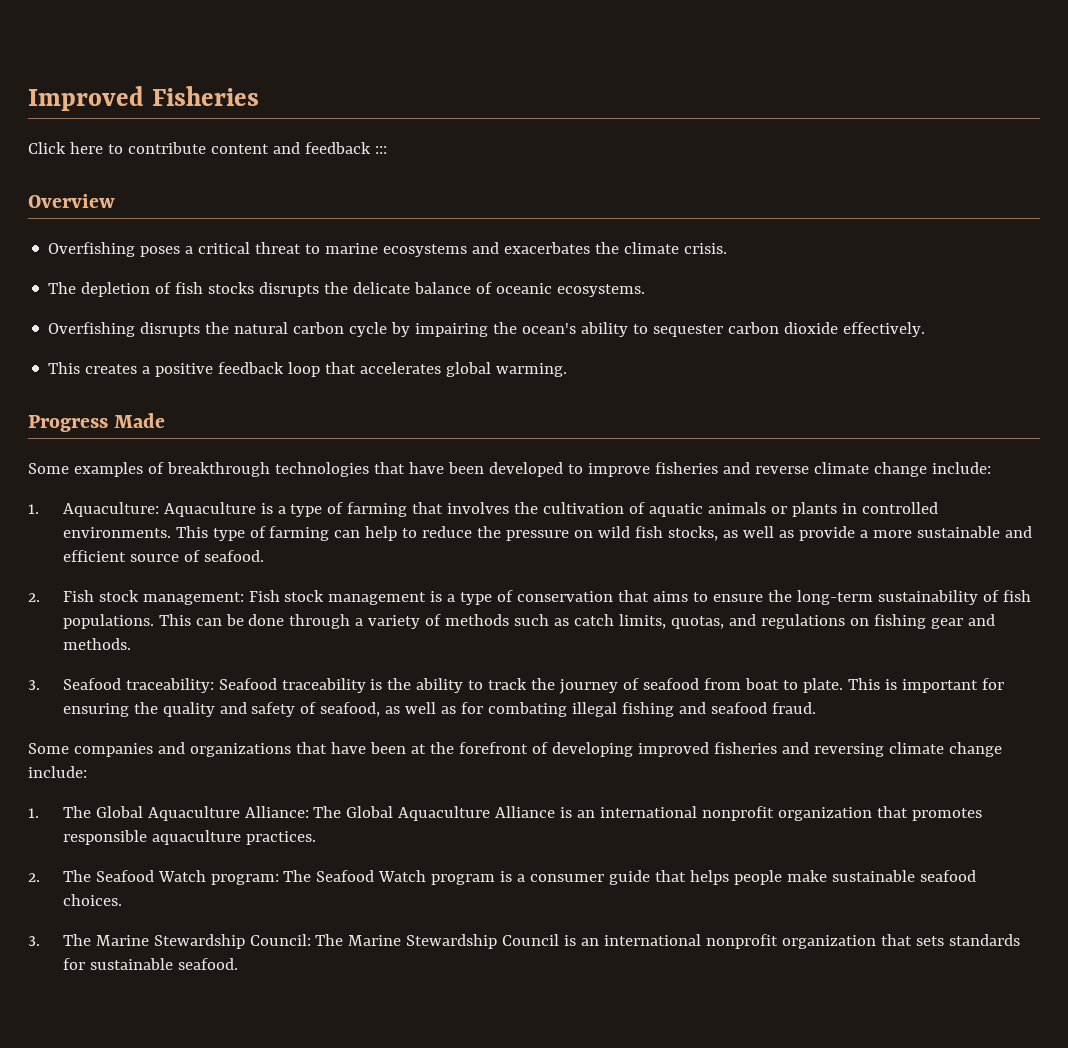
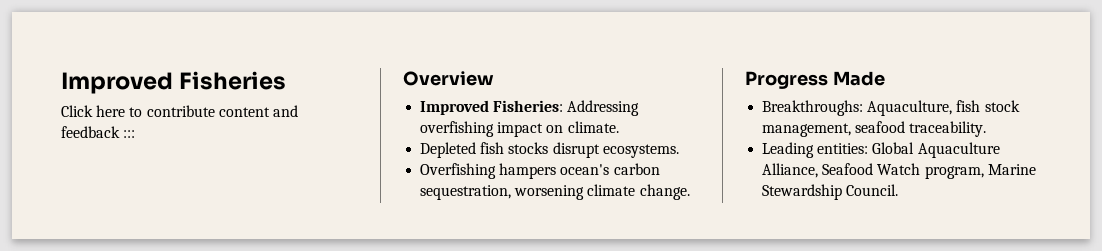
[48,242,728,257] [48,282,646,297] [48,322,926,337] [48,362,568,377] [28,413,166,432] [28,462,991,477] [28,502,939,517] [62,526,1033,541] [62,550,264,562] [28,590,1032,605] [62,614,996,629] [62,638,131,650] [28,678,1005,694] [62,702,817,717] [28,742,1002,757] [28,766,87,778] [28,806,983,821] [62,830,316,845] [28,870,977,885] [62,894,122,906] [28,934,1021,949] [62,958,238,970] Overfishing poses a critical threat to marine ecosystems and exacerbates the climate crisis. // The depletion of fish stocks disrupts the delicate balance of oceanic ecosystems. // Overfishing disrupts the natural carbon cycle by impairing the ocean's ability to sequester carbon dioxide effectively. // This creates a positive feedback loop that accelerates global warming. // Progress Made // Some examples of breakthrough technologies that have been developed to improve fisheries and reverse climate change include: // 1. Aquaculture: Aquaculture is a type of farming that involves the cultivation of aquatic animals or plants in controlled environments. This type of farming can help to reduce the pressure on wild fish stocks, as well as provide a more sustainable and efficient source of seafood. // 2. Fish stock management: Fish stock management is a type of conservation that aims to ensure the long-term sustainability of fish populations. This can be done through a variety of methods such as catch limits, quotas, and regulations on fishing gear and methods. // 3. Seafood traceability: Seafood traceability is the ability to track the journey of seafood from boat to plate. This is important for ensuring the quality and safety of seafood, as well as for combating illegal fishing and seafood fraud. // Some companies and organizations that have been at the forefront of developing improved fisheries and reversing climate change include: // 1. The Global Aquaculture Alliance: The Global Aquaculture Alliance is an international nonprofit organization that promotes responsible aquaculture practices. // 2. The Seafood Watch program: The Seafood Watch program is a consumer guide that helps people make sustainable seafood choices. // 3. The Marine Stewardship Council: The Marine Stewardship Council is an international nonprofit organization that sets standards for sustainable seafood. -> [420,100,640,116] [420,121,619,137] [420,142,679,158] [420,163,660,179] [420,184,690,200] [745,71,885,89] [762,100,1020,116] [762,121,987,137] [762,142,1000,158] [762,163,1036,179] [762,184,899,200] Improved Fisheries: Addressing overfishing impact on climate. // Depleted fish stocks disrupt ecosystems. // Overfishing hampers ocean's carbon sequestration, worsening climate change. // Progress Made // Breakthroughs: Aquaculture, fish stock management, seafood traceability. // Leading entities: Global Aquaculture Alliance, Seafood Watch program, Marine Stewardship Council.

